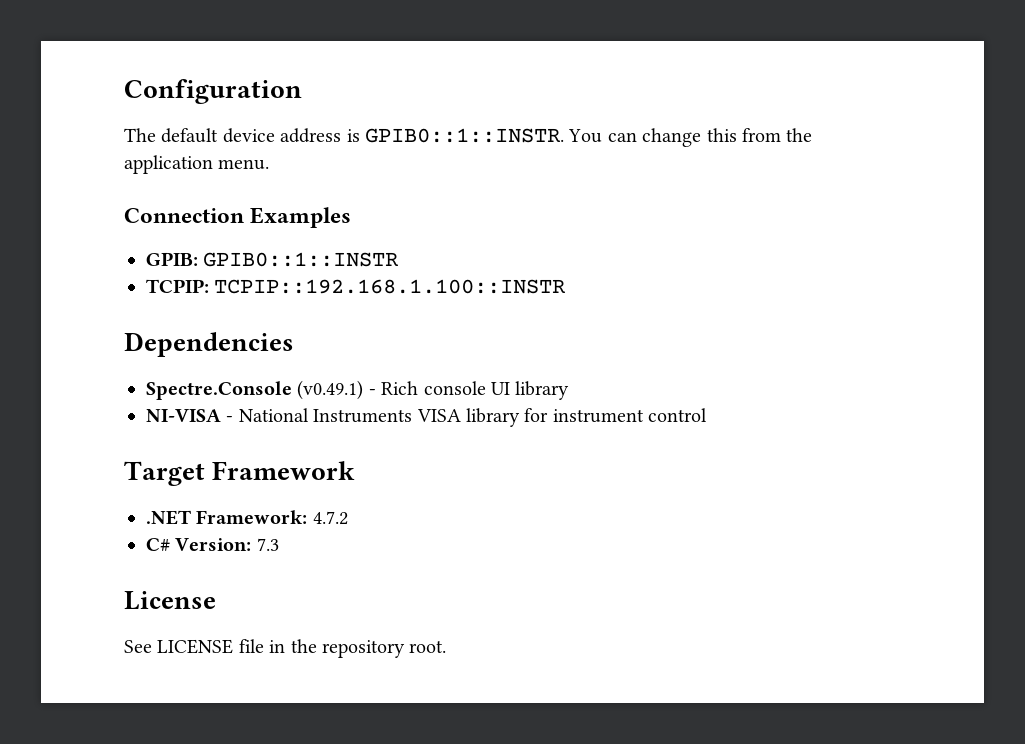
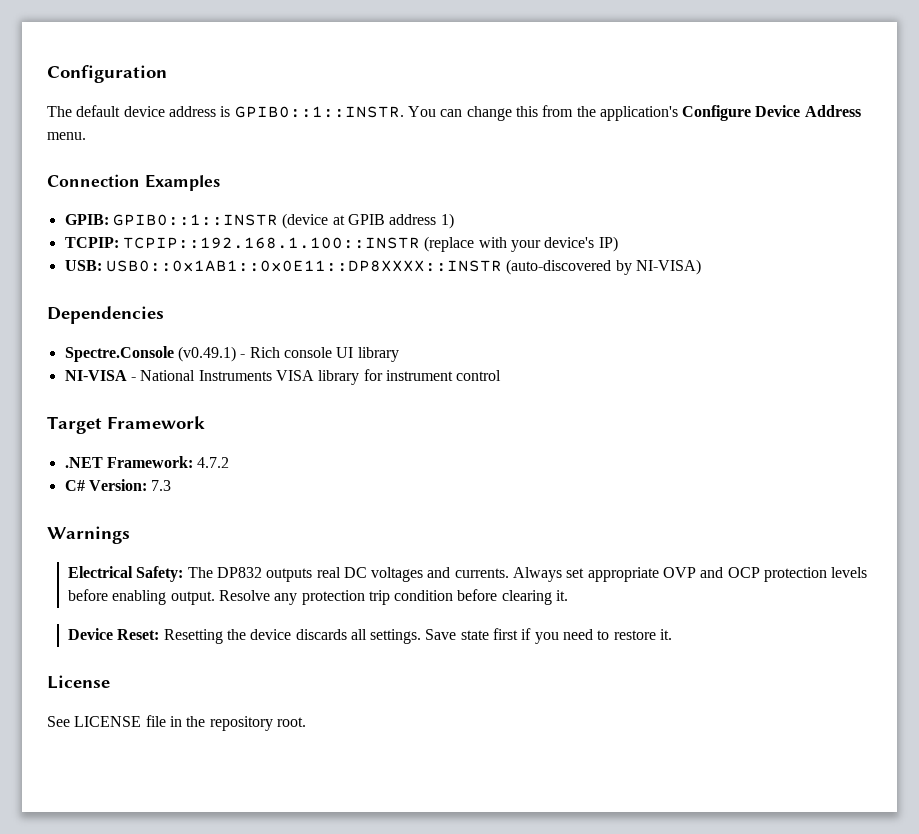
[124,155,213,174] application -> [599,105,861,121] application's Configure Device Address
[146,279,567,294] // TCPIP: TCPIP::192.168.1.100::INSTR -> [282,213,454,229] [64,236,618,252] [64,259,701,275] (device at GPIB address 1) // TCPIP: TCPIP::192.168.1.100::INSTR (replace with your device's IP) // USB: USB0::0x1AB1::0x0E11::DP8XXXX::INSTR (auto-discovered by NI-VISA)
(279, 544) none -> [47,526,130,544] [67,566,868,582] [67,589,569,605] [67,628,673,644] // Warnings // Electrical Safety: The DP832 outputs real DC voltages and currents. Always set appropriate OVP and OCP protection levels before enabling output. Resolve any protection trip condition before clearing it. // Device Reset: Resetting the device discards all settings. Save state first if you need to restore it.

